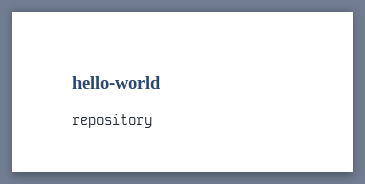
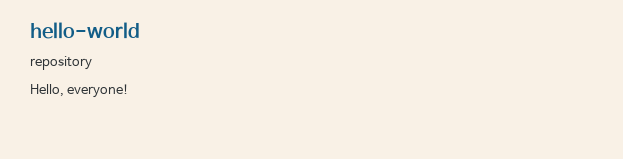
(152, 121) none -> [30,84,130,98] // Hello, everyone!

